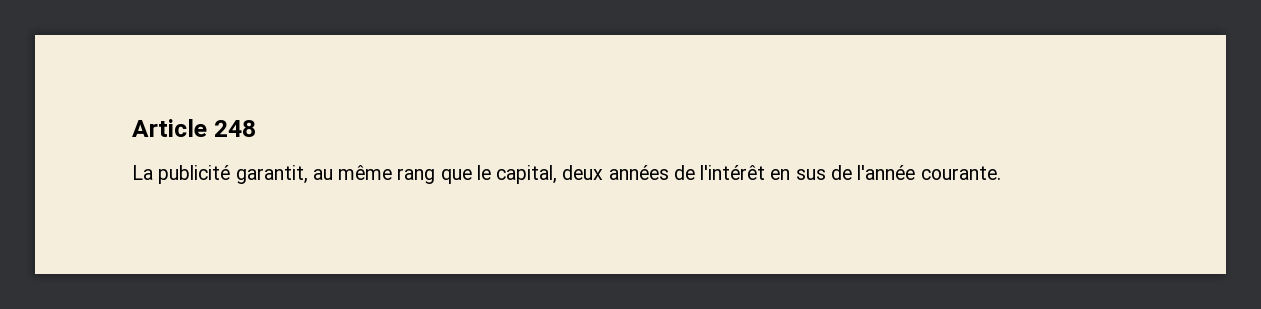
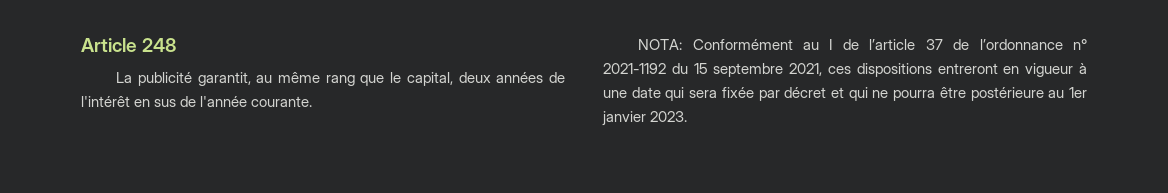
(1001, 173) none -> [638,39,1087,50] [603,63,1087,77] [603,87,1087,101] [602,111,688,126] // NOTA: Conformément au I de l’article 37 de l’ordonnance n° 2021-1192 du 15 septembre 2021, ces dispositions entreront en vigueur à une date qui sera fixée par décret et qui ne pourra être postérieure au 1er janvier 2023.

